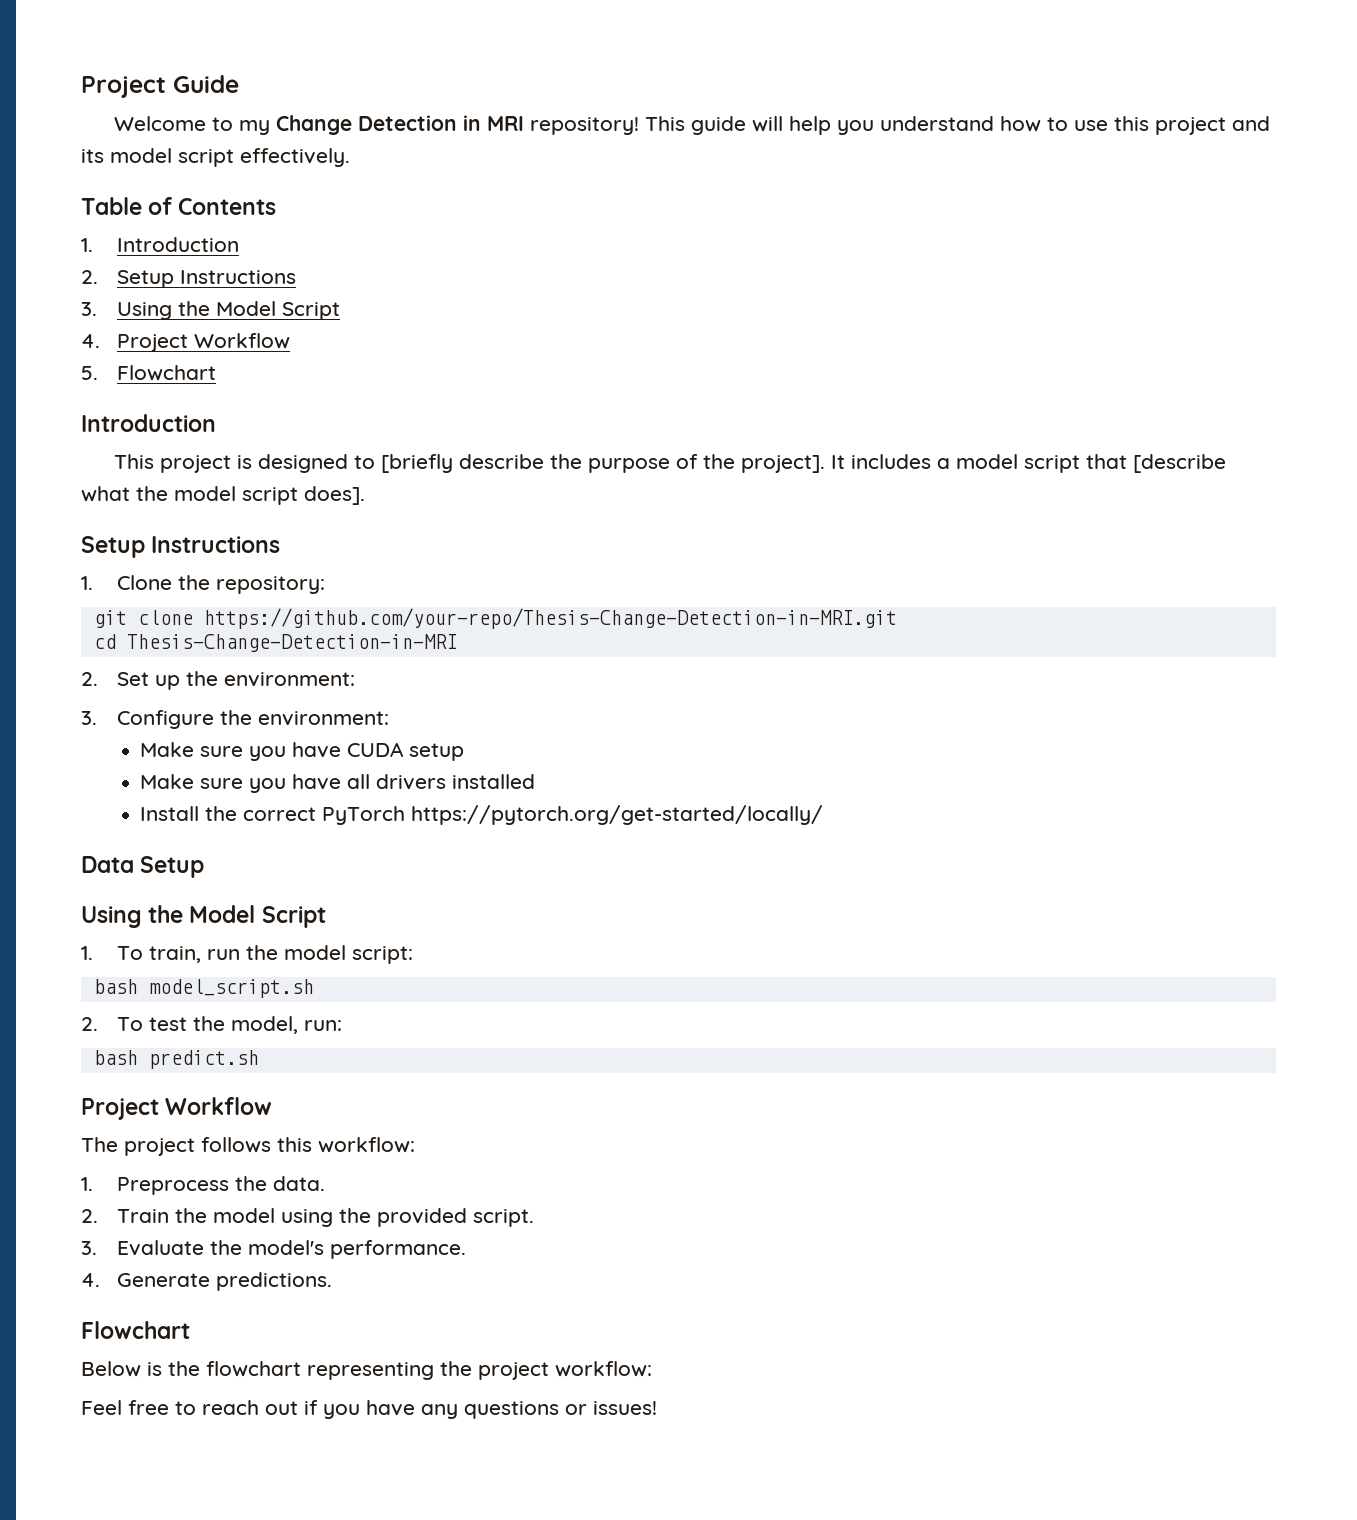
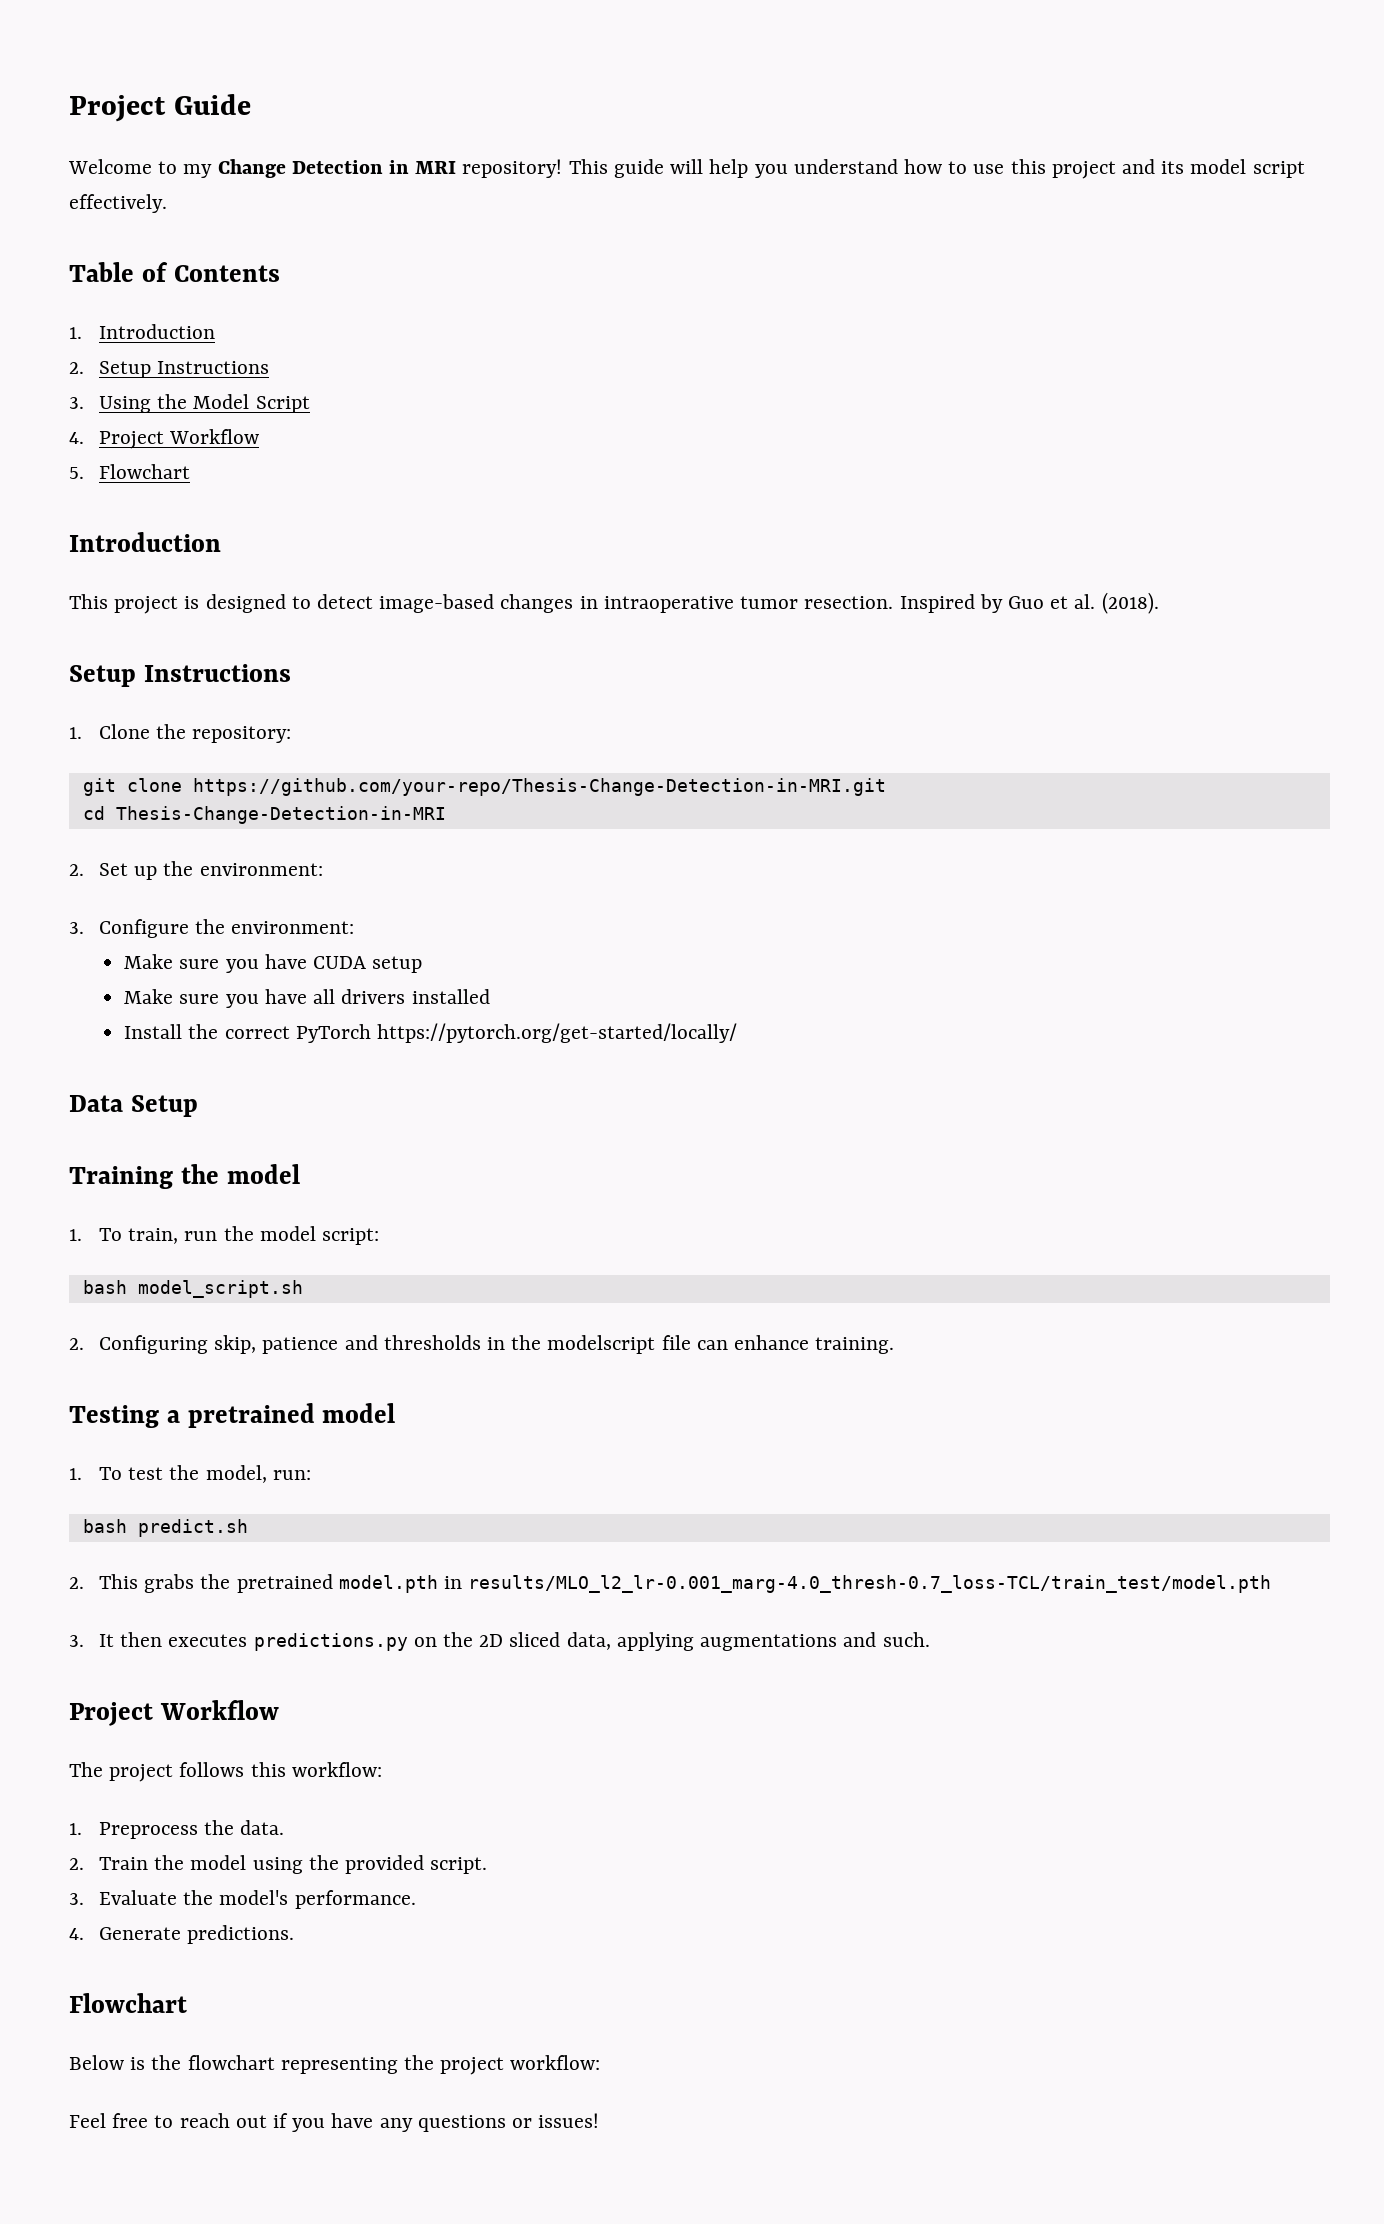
[381,454,1227,473] [81,486,365,505] [briefly describe the purpose of the project]. It includes a model script that [describe what the model script does]. -> [317,592,1159,614] detect image-based changes in intraoperative tumor resection. Inspired by Guo et al. (2018).
[81,905,326,928] Using the Model Script -> [69,1164,300,1189] Training the model
(98, 1024) none -> [98,1335,895,1354] [69,1403,396,1428] [69,1468,82,1480] Configuring skip, patience and thresholds in the modelscript file can enhance training. // Testing a pretrained model // 1.
(259, 1059) none -> [69,1574,1272,1593] [69,1632,930,1651] // 2. This grabs the pretrained model.pth in results/MLO_l2_lr-0.001_marg-4.0_thresh-0.7_loss-TCL/train_test/model.pth // 3. It then executes predictions.py on the 2D sliced data, applying augmentations and such.

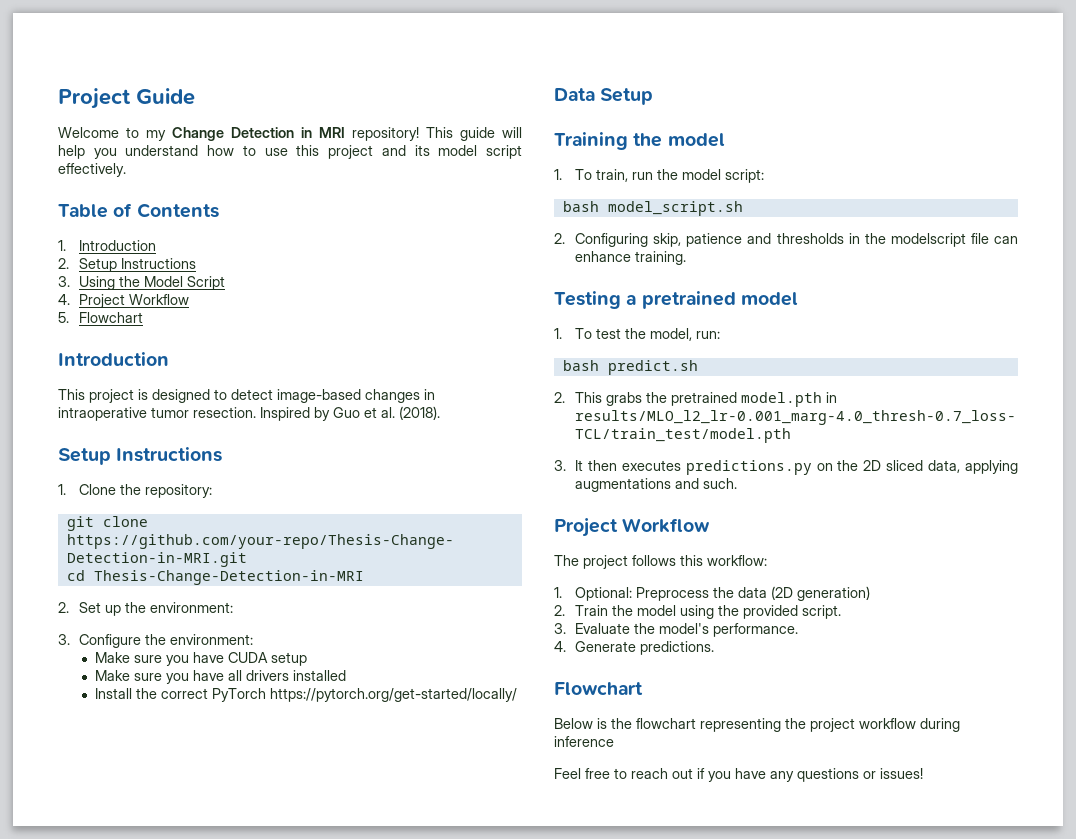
(82, 1829) none -> [575,587,633,601] Optional:
[240,1820,285,1835] data. -> [738,586,871,601] data (2D generation)
[510,2055,601,2070] workflow: -> [859,718,960,732] [554,736,614,747] workflow during inference

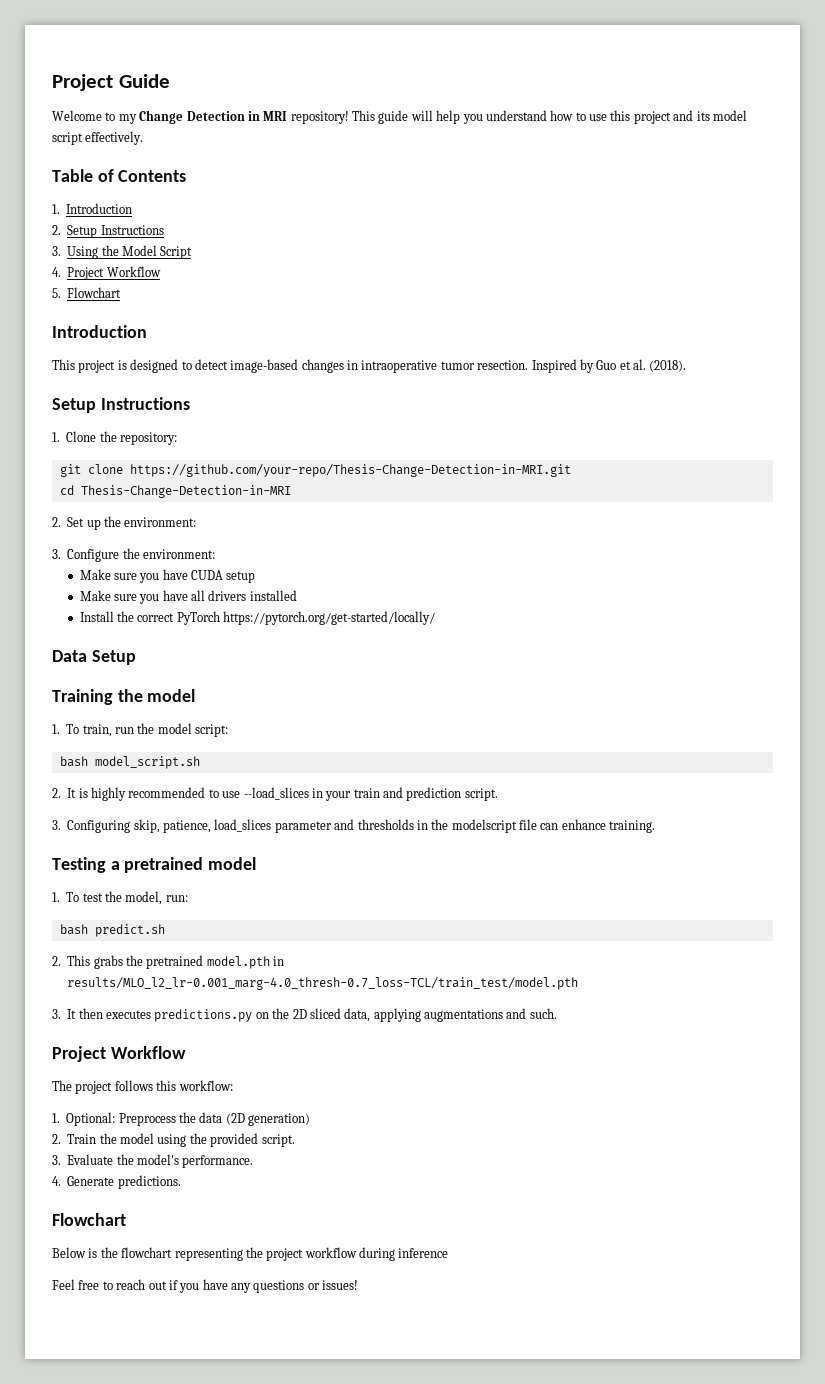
[575,233,743,247] Configuring skip, patience -> [67,787,498,801] [52,819,332,833] It is highly recommended to use --load_slices in your train and prediction script. // 3. Configuring skip, patience, load_slices parameter

